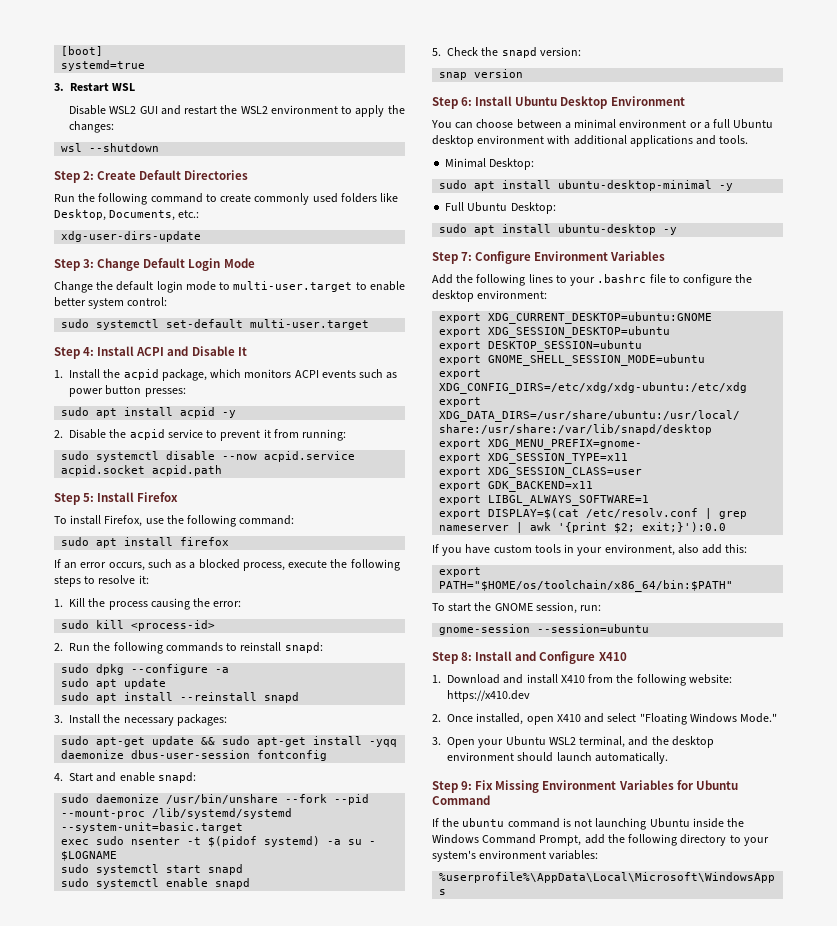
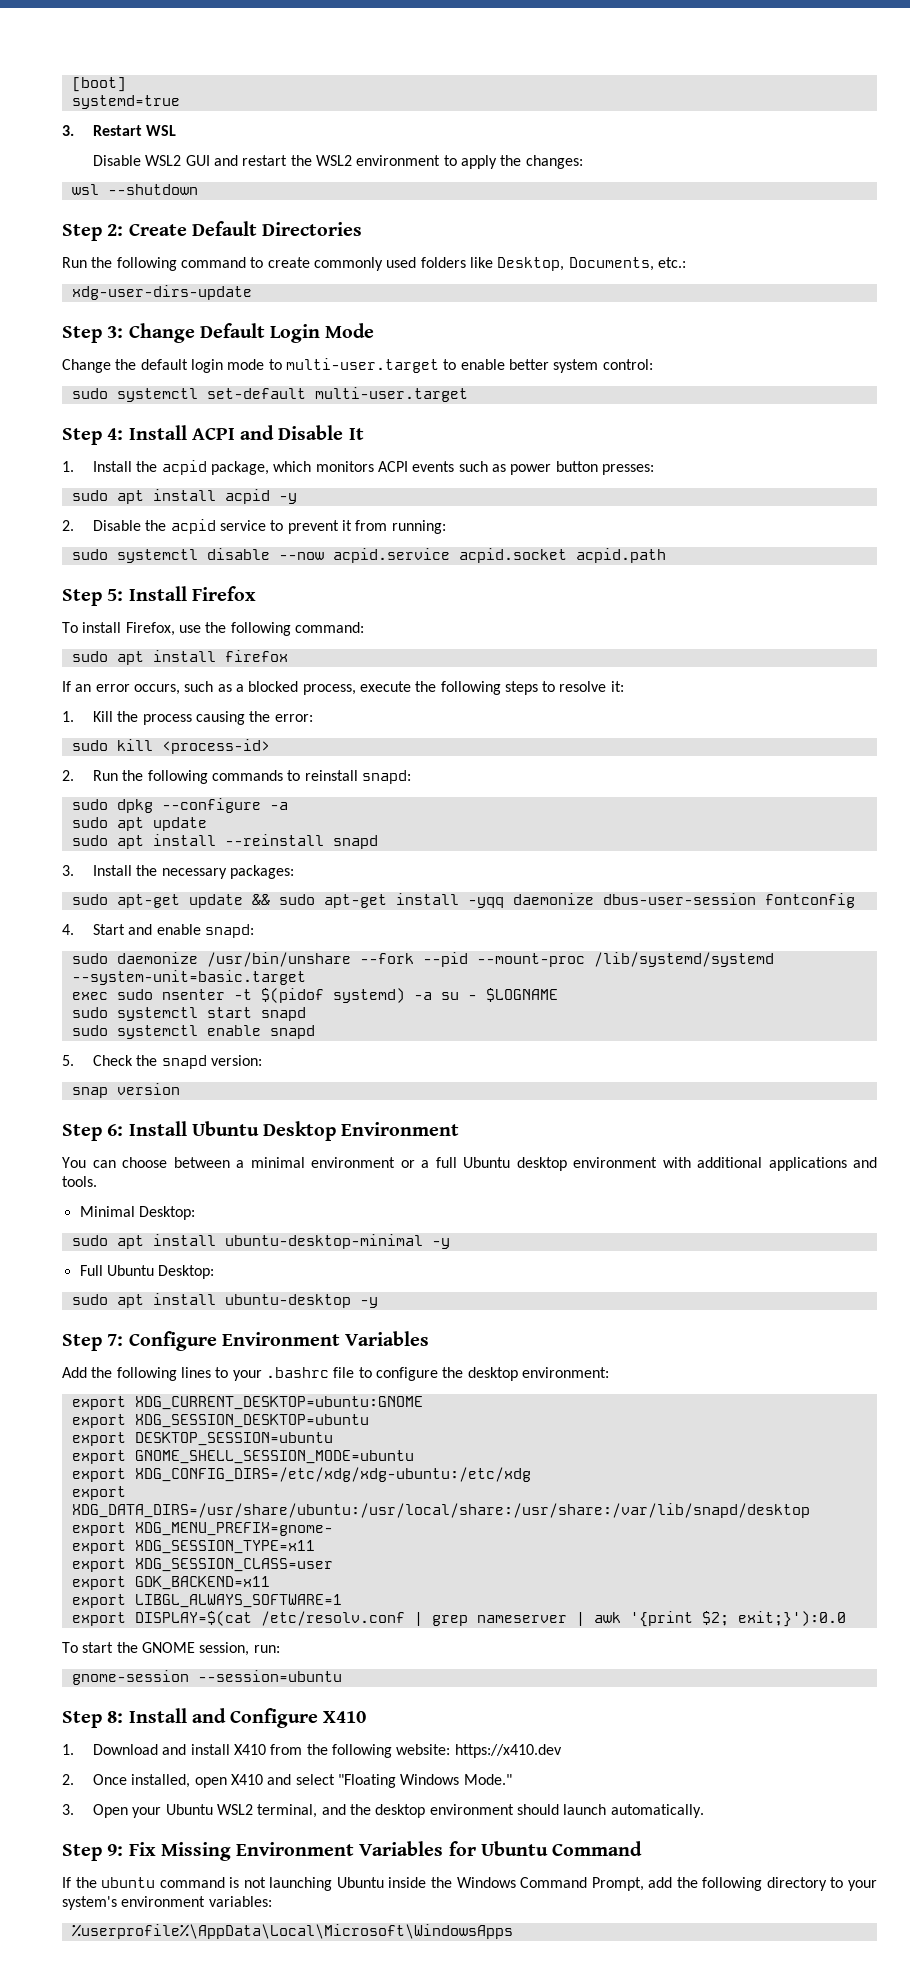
[432,544,748,556] [439,567,482,577] [439,580,734,592] // If you have custom tools in your environment, also add this: // export PATH="$HOME/os/toolchain/x86_64/bin:$PATH" -> (846, 1619) none

